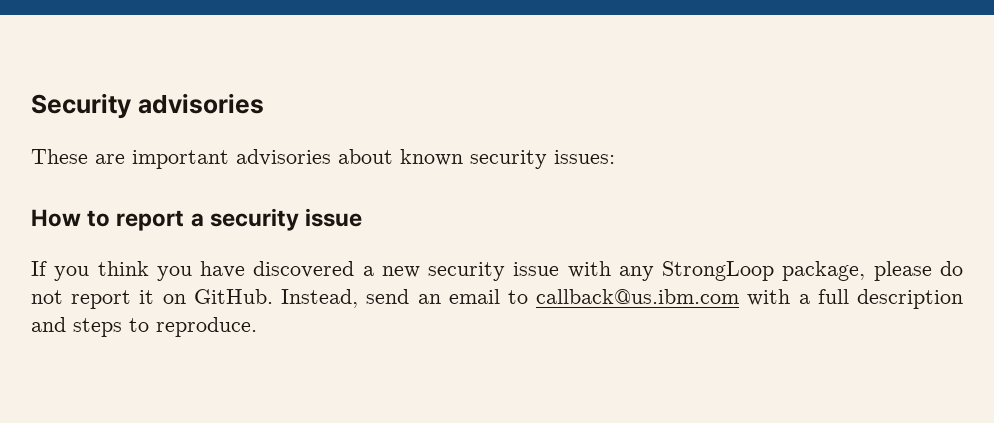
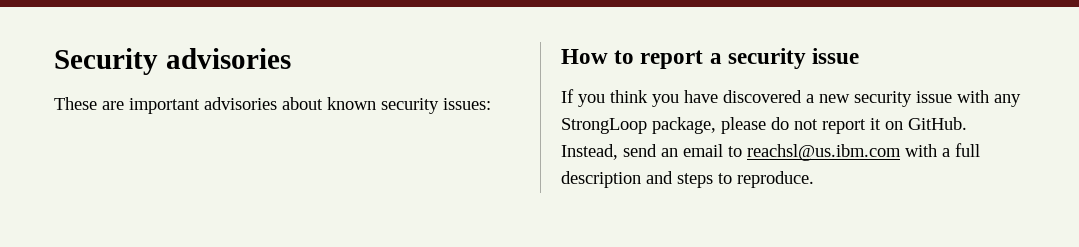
[536,289,740,304] callback@us.ibm.com -> [747,144,901,161] reachsl@us.ibm.com

